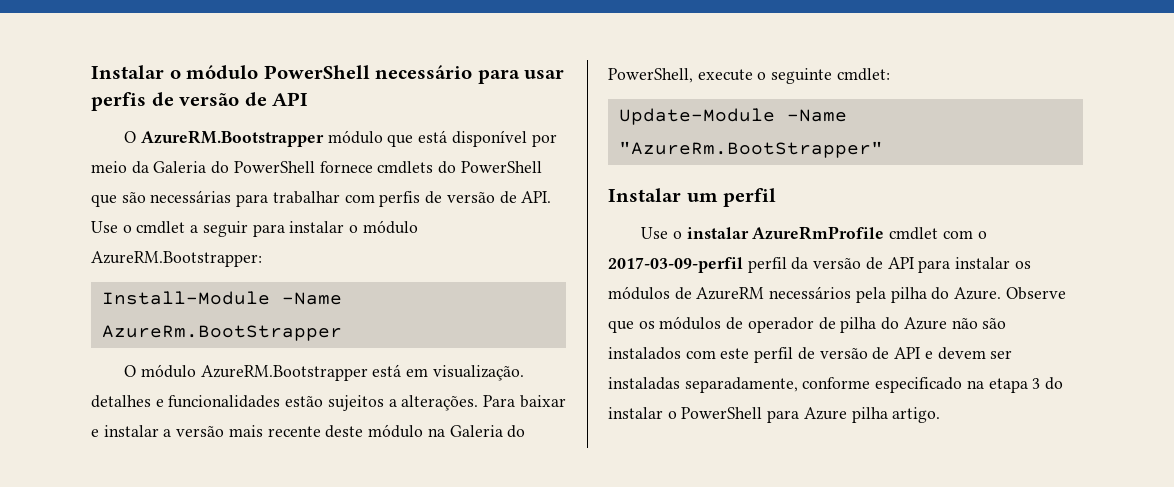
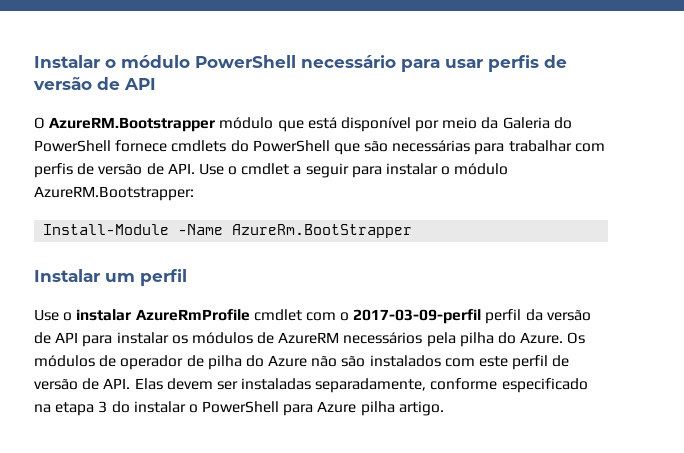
[124,364,524,381] [91,395,566,411] [91,424,526,438] [608,68,890,84] [618,108,847,125] [618,141,883,158] // O módulo AzureRM.Bootstrapper está em visualização. detalhes e funcionalidades estão sujeitos a alterações. Para baixar e instalar a versão mais recente deste módulo na Galeria do PowerShell, execute o seguinte cmdlet: // Update-Module -Name "AzureRm.BootStrapper" -> (413, 231) none
[1005,287,1066,300] [608,320,655,333] Observe que os -> [567,332,586,344] Os
[894,347,933,359] API e -> [103,378,163,390] API. Elas

